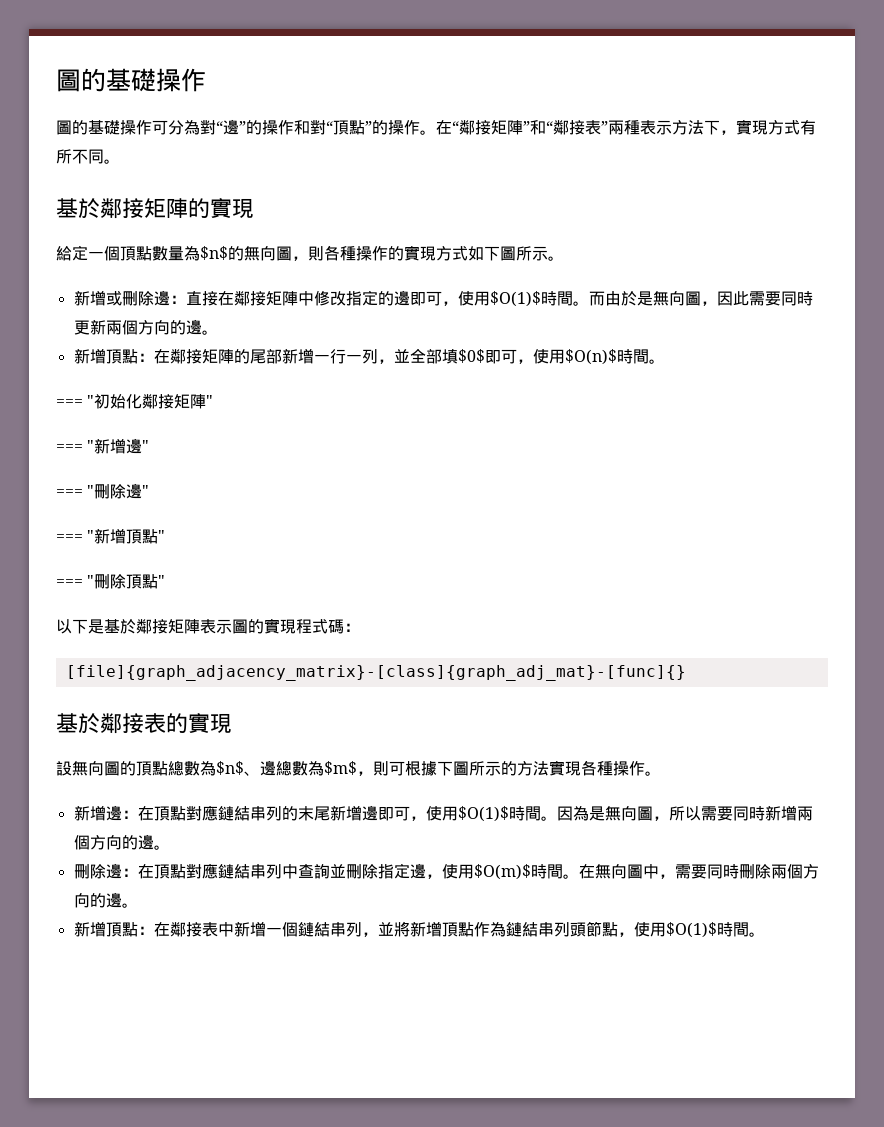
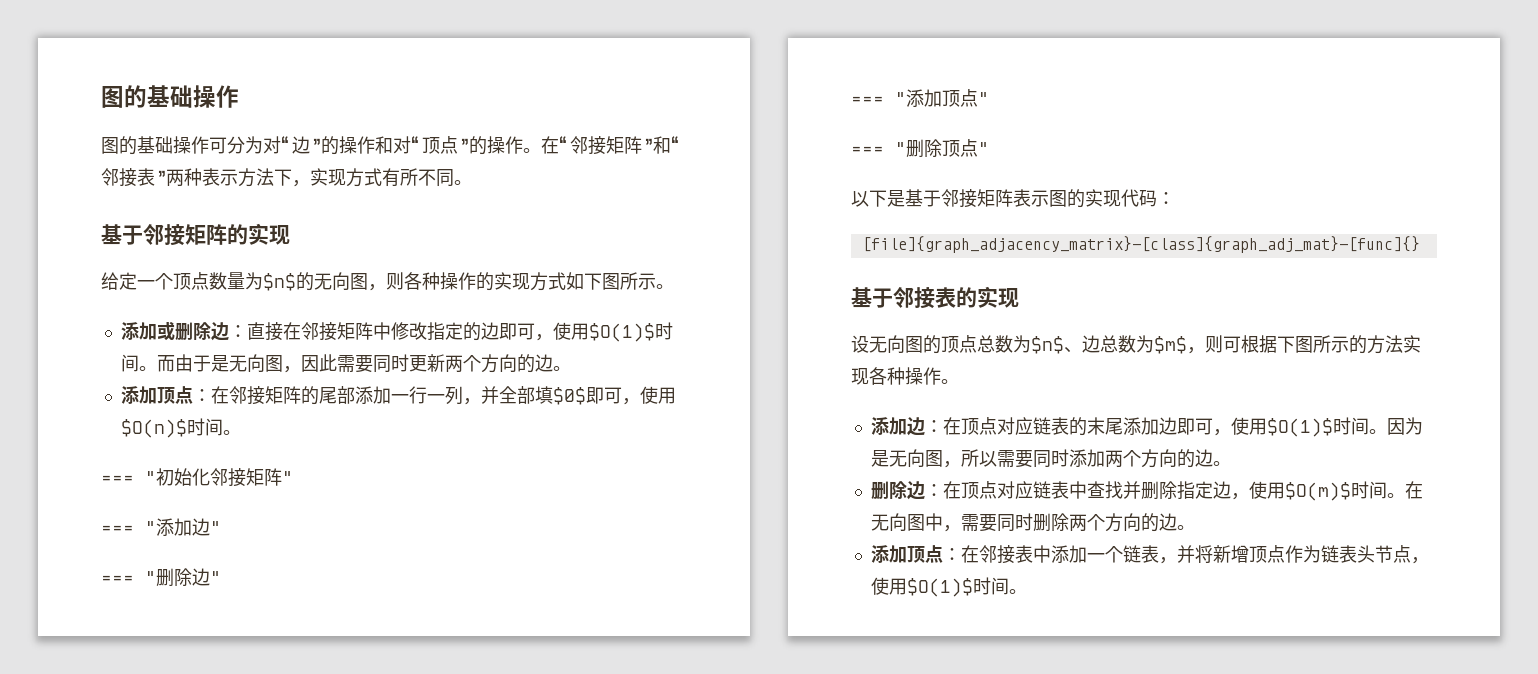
[56,68,156,92] 圖的基礎 -> [101,85,193,108] 图的基础
[56,119,239,135] 圖的基礎操作可分為對“邊 -> [101,136,310,155] 图的基础操作可分为对“边
[310,120,365,135] 對“頂點 -> [393,136,458,154] 对“顶点
[459,120,523,135] 鄰接矩陣 -> [570,136,642,155] 邻接矩阵
[553,120,569,135] 鄰 -> [101,168,119,186] 邻
[608,120,640,135] 兩種 -> [166,168,202,186] 两种
[736,119,768,135] 實現 -> [310,168,346,186] 实现
[78,198,254,219] [56,245,436,261] 於鄰接矩陣的實現 // 給定一個頂點數量為$n$的無向圖，則各種操作的實現 -> [122,223,290,246] [101,272,530,291] 于邻接矩阵的实现 // 给定一个顶点数量为$n$的无向图，则各种操作的实现
[500,246,516,261] 圖 -> [602,273,620,290] 图
[73,290,298,306] 新增或刪除邊：直接在鄰接矩陣 -> [120,321,373,341] 添加或删除边：直接在邻接矩阵
[393,290,813,307] [73,319,218,335] [73,348,314,364] 邊即可，使用$O(1)$時間。而由於是無向圖，因此需要同時更新兩個方向的邊。 // 新增頂點：在鄰接矩陣的尾部新增 -> [480,322,673,342] [120,354,571,373] [120,386,391,405] 边即可，使用$O(1)$时间。而由于是无向图，因此需要同时更新两个方向的边。 // 添加顶点：在邻接矩阵的尾部添加
[393,349,410,363] 並 -> [480,386,499,404] 并
[616,349,649,364] 時間 -> [186,418,223,436] 时间
[142,394,214,409] [56,438,150,454] [56,483,150,499] [56,528,166,544] [56,574,159,589] 鄰接矩陣" // === "新增邊" // === "刪除邊" // === "新增頂點" // === "刪除頂點 -> [210,468,293,487] [101,518,221,536] [101,568,221,587] [851,89,989,107] [851,139,978,158] 邻接矩阵" // === "添加边" // === "删除边" // === "添加顶点" // === "删除顶点
[120,618,360,634] [65,665,686,681] [56,713,232,734] [56,760,469,776] 於鄰接矩陣表示圖的實現程式碼： // [file]{graph_adjacency_matrix}-[class]{graph_adj_mat}-[func]{} // 基於鄰接表的實現 // 設無向圖的頂點總數為$n$、邊總數為$m$，則可根據下圖 -> [923,189,1175,208] [861,236,1420,253] [851,286,1019,309] [851,335,1313,354] 于邻接矩阵表示图的实现代码： // [file]{graph_adjacency_matrix}-[class]{graph_adj_mat}-[func]{} // 基于邻接表的实现 // 设无向图的顶点总数为$n$、边总数为$m$，则可根据下图
[549,760,613,776] 實現各種 -> [1403,335,1421,353] [851,367,905,385] 实现各种
[73,805,813,822] [73,834,170,850] [73,863,819,880] [73,892,138,908] [73,921,749,938] 新增邊：在頂點對應鏈結串列的末尾新增邊即可，使用$O(1)$時間。因為是無向圖，所以需要同時新增兩個方向的邊。 // 刪除邊：在頂點對應鏈結串列中查詢並刪除指定邊，使用$O(m)$時間。在無向圖中，需要同時刪除兩個方向的邊。 // 新增頂點：在鄰接表中新增一個鏈結串列，並將新增頂點作為鏈結串列頭節點，使用$O(1)$時間 -> [870,417,1423,437] [870,449,1231,468] [870,481,1423,501] [870,513,1195,532] [870,545,1429,564] [870,577,1009,597] 添加边：在顶点对应链表的末尾添加边即可，使用$O(1)$时间。因为是无向图，所以需要同时添加两个方向的边。 // 删除边：在顶点对应链表中查找并删除指定边，使用$O(m)$时间。在无向图中，需要同时删除两个方向的边。 // 添加顶点：在邻接表中添加一个链表，并将新增顶点作为链表头节点，使用$O(1)$时间

